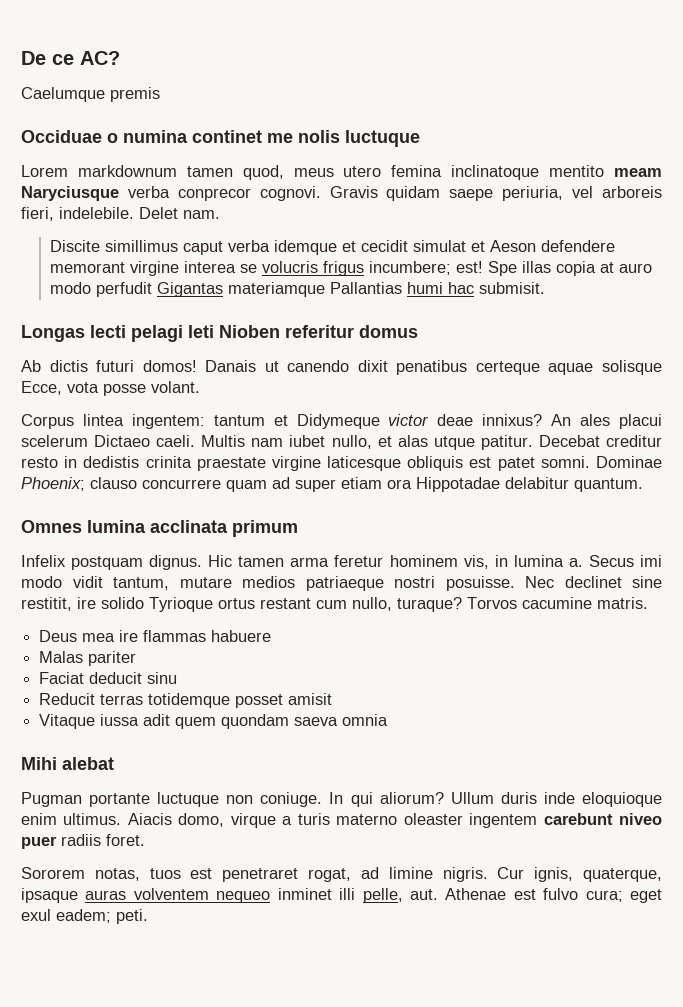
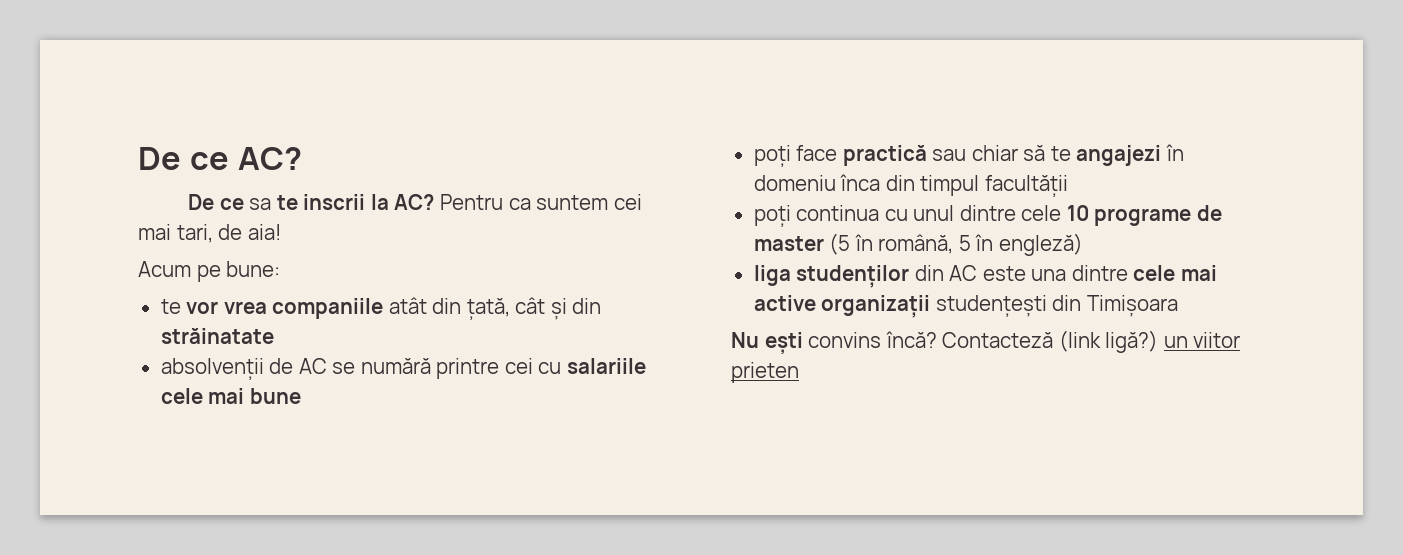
[21,87,160,102] [21,130,420,147] [21,165,663,180] [21,186,663,201] [21,207,220,221] [50,240,616,255] [50,261,653,276] [50,282,546,297] [21,325,418,342] [21,360,662,375] [21,381,200,396] [21,414,662,429] [21,435,662,450] [21,456,662,471] [21,477,643,492] [21,520,298,537] [21,555,663,570] [21,576,662,591] [21,597,648,612] [39,630,272,642] [39,651,137,666] [39,672,178,684] [39,693,333,708] [39,714,389,729] [21,757,114,770] [21,792,662,807] [21,813,662,828] [21,834,145,849] [21,867,662,882] [21,888,662,903] [21,909,148,924] Caelumque premis // Occiduae o numina continet me nolis luctuque // Lorem markdownum tamen quod, meus utero femina inclinatoque mentito meam Naryciusque verba conprecor cognovi. Gravis quidam saepe periuria, vel arboreis fieri, indelebile. Delet nam. // Discite simillimus caput verba idemque et cecidit simulat et Aeson defendere memorant virgine interea se volucris frigus incumbere; est! Spe illas copia at auro modo perfudit Gigantas materiamque Pallantias humi hac submisit. // Longas lecti pelagi leti Nioben referitur domus // Ab dictis futuri domos! Danais ut canendo dixit penatibus certeque aquae solisque Ecce, vota posse volant. // Corpus lintea ingentem: tantum et Didymeque victor deae innixus? An ales placui scelerum Dictaeo caeli. Multis nam iubet nullo, et alas utque patitur. Decebat creditur resto in dedistis crinita praestate virgine laticesque obliquis est patet somni. Dominae Phoenix; clauso concurrere quam ad super etiam ora Hippotadae delabitur quantum. // Omnes lumina acclinata primum // Infelix postquam dignus. Hic tamen arma feretur hominem vis, in lumina a. Secus imi modo vidit tantum, mutare medios patriaeque nostri posuisse. Nec declinet sine restitit, ire solido Tyrioque ortus restant cum nullo, turaque? Torvos cacumine matris. // Deus mea ire flammas habuere // Malas pariter // Faciat deducit sinu // Reducit terras totidemque posset amisit // Vitaque iussa adit quem quondam saeva omnia // Mihi alebat // Pugman portante luctuque non coniuge. In qui aliorum? Ullum duris inde eloquioque enim ultimus. Aiacis domo, virque a turis materno oleaster ingentem carebunt niveo puer radiis foret. // Sororem notas, tuos est penetraret rogat, ad limine nigris. Cur ignis, quaterque, ipsaque auras volventem nequeo inminet illi pelle, aut. Athenae est fulvo cura; eget exul eadem; peti. -> [188,194,642,210] [138,224,281,243] [138,261,281,282] [160,297,602,320] [160,328,274,344] [160,358,646,380] [160,388,301,404] [753,144,1184,167] [753,174,1068,197] [753,205,1222,227] [753,233,1083,256] [753,265,1217,288] [753,295,1178,318] [731,330,1241,354] [731,362,799,383] De ce sa te inscrii la AC? Pentru ca suntem cei mai tari, de aia! // Acum pe bune: // te vor vrea companiile atât din țată, cât și din străinatate // absolvenții de AC se numără printre cei cu salariile cele mai bune // poți face practică sau chiar să te angajezi în domeniu înca din timpul facultății // poți continua cu unul dintre cele 10 programe de master (5 în română, 5 în engleză) // liga studenților din AC este una dintre cele mai active organizații studențești din Timișoara // Nu ești convins încă? Contacteză (link ligă?) un viitor prieten

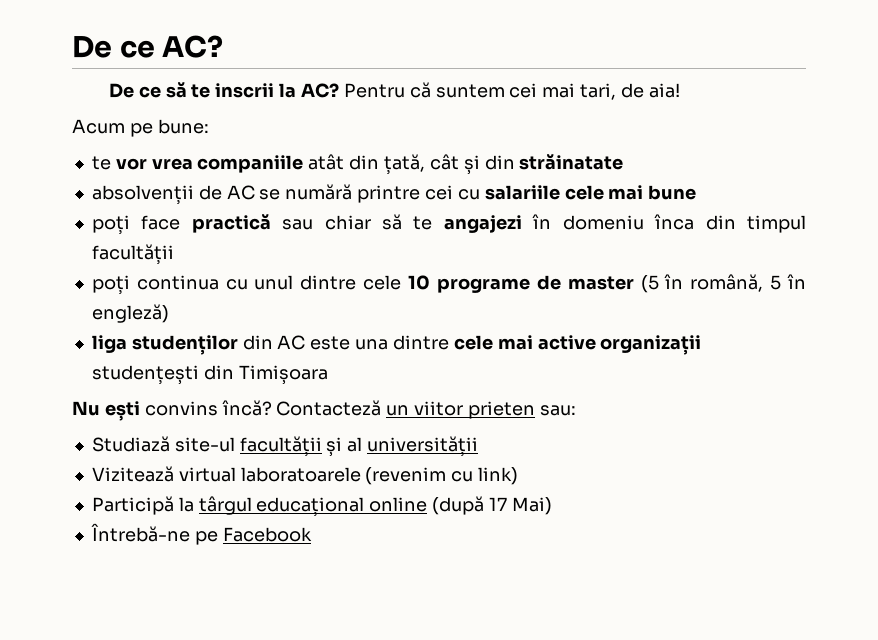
[249,198,272,210] sa -> [165,82,187,98] să
[508,198,531,210] ca -> [409,82,431,98] că
[1058,330,1159,353] (link ligă?) -> (382, 408) none
(799, 372) none -> [539,405,576,416] [91,436,479,456] [91,466,519,485] [91,496,552,516] [90,523,312,545] sau: // Studiază site-ul facultății și al universității // Vizitează virtual laboratoarele (revenim cu link) // Participă la târgul educațional online (după 17 Mai) // Întrebă-ne pe Facebook

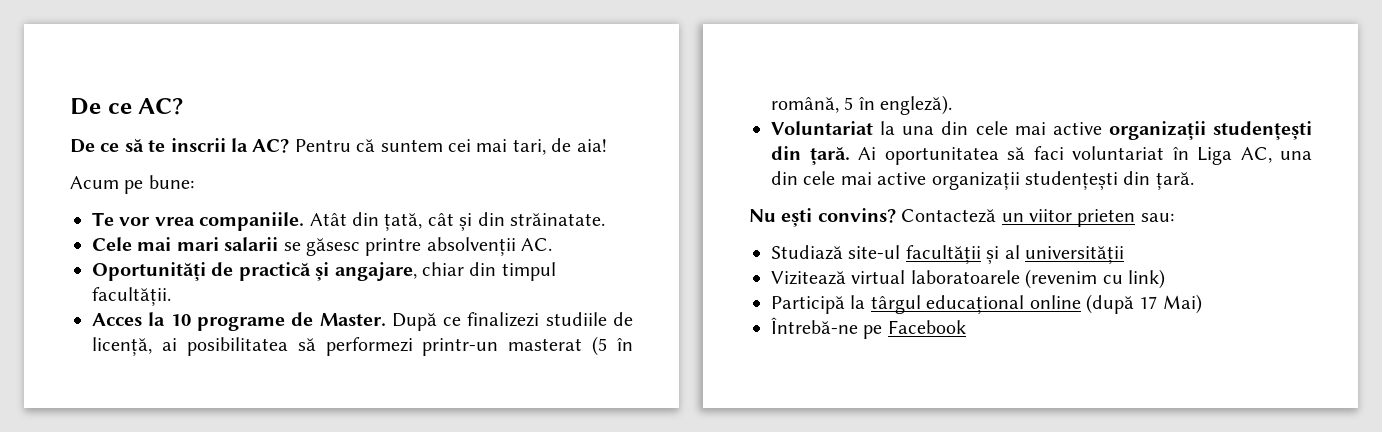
[91,156,111,170] te -> [92,212,114,226] Te
[197,154,345,173] companiile atât -> [199,212,347,231] companiile. Atât
[519,154,624,170] [91,184,697,204] [91,214,807,234] [91,244,174,264] [91,275,634,294] străinatate // absolvenții de AC se numără printre cei cu salariile cele mai bune // poți face practică sau chiar să te angajezi în domeniu înca din timpul facultății // poți continua cu unul dintre cele 10 programe de master -> [509,213,605,226] [92,237,553,256] [92,262,556,281] [92,287,171,306] [92,312,633,331] [92,337,583,356] străinatate. // Cele mai mari salarii se găsesc printre absolvenții AC. // Oportunități de practică și angajare, chiar din timpul facultății. // Acces la 10 programe de Master. După ce finalizezi studiile de licență, ai posibilitatea să performezi printr-un masterat
[91,304,169,323] [91,335,702,355] [91,365,328,384] engleză) // liga studenților din AC este una dintre cele mai active organizații studențești din Timișoara -> [880,95,953,115] [771,121,1312,140] [771,146,1312,165] [771,171,1194,190] engleză). // Voluntariat la una din cele mai active organizații studențești din țară. Ai oportunitatea să faci voluntariat în Liga AC, una din cele mai active organizații studențești din țară.
[144,400,272,416] convins încă? -> [817,208,896,223] convins?

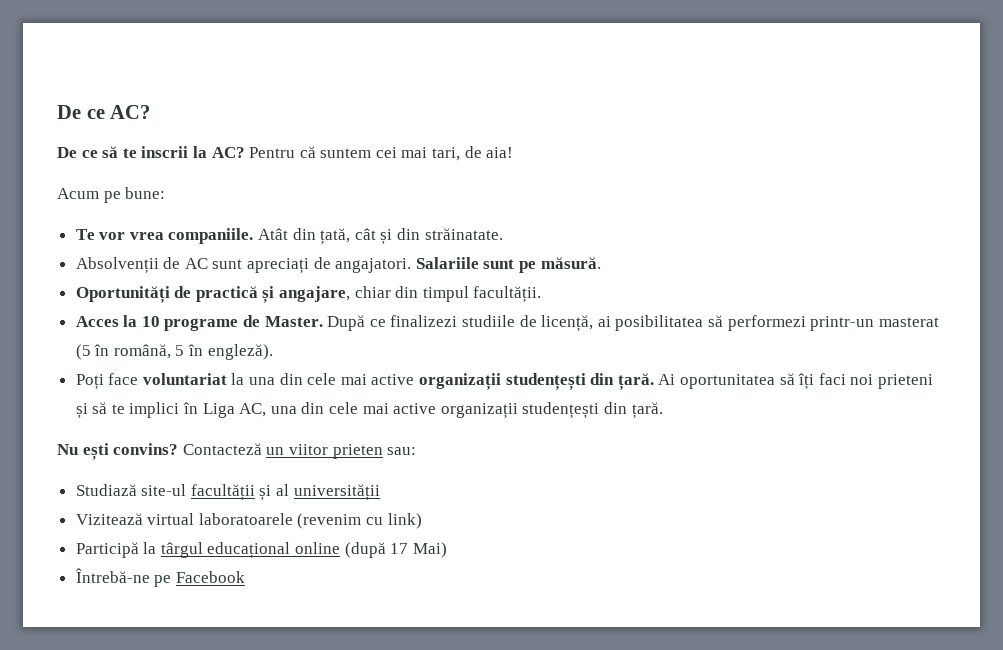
[92,237,553,256] Cele mai mari salarii se găsesc printre absolvenții AC. -> [75,257,601,274] Absolvenții de AC sunt apreciați de angajatori. Salariile sunt pe măsură.
[771,121,873,135] Voluntariat -> [75,373,227,390] Poți face voluntariat
[1033,146,1164,160] faci voluntariat -> [798,373,933,390] [75,402,180,419] îți faci noi prieteni și să te implici

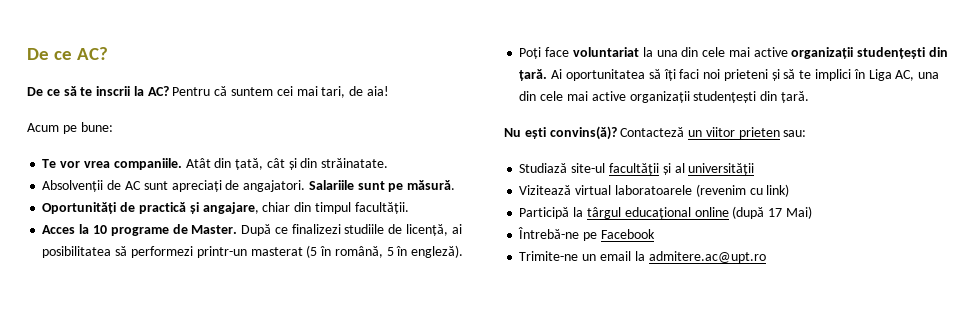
[113,443,179,455] convins? -> [549,126,617,140] convins(ă)?
(245, 577) none -> [519,251,766,263] // Trimite-ne un email la admitere.ac@upt.ro

